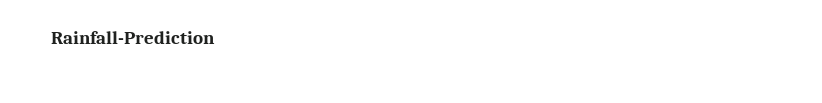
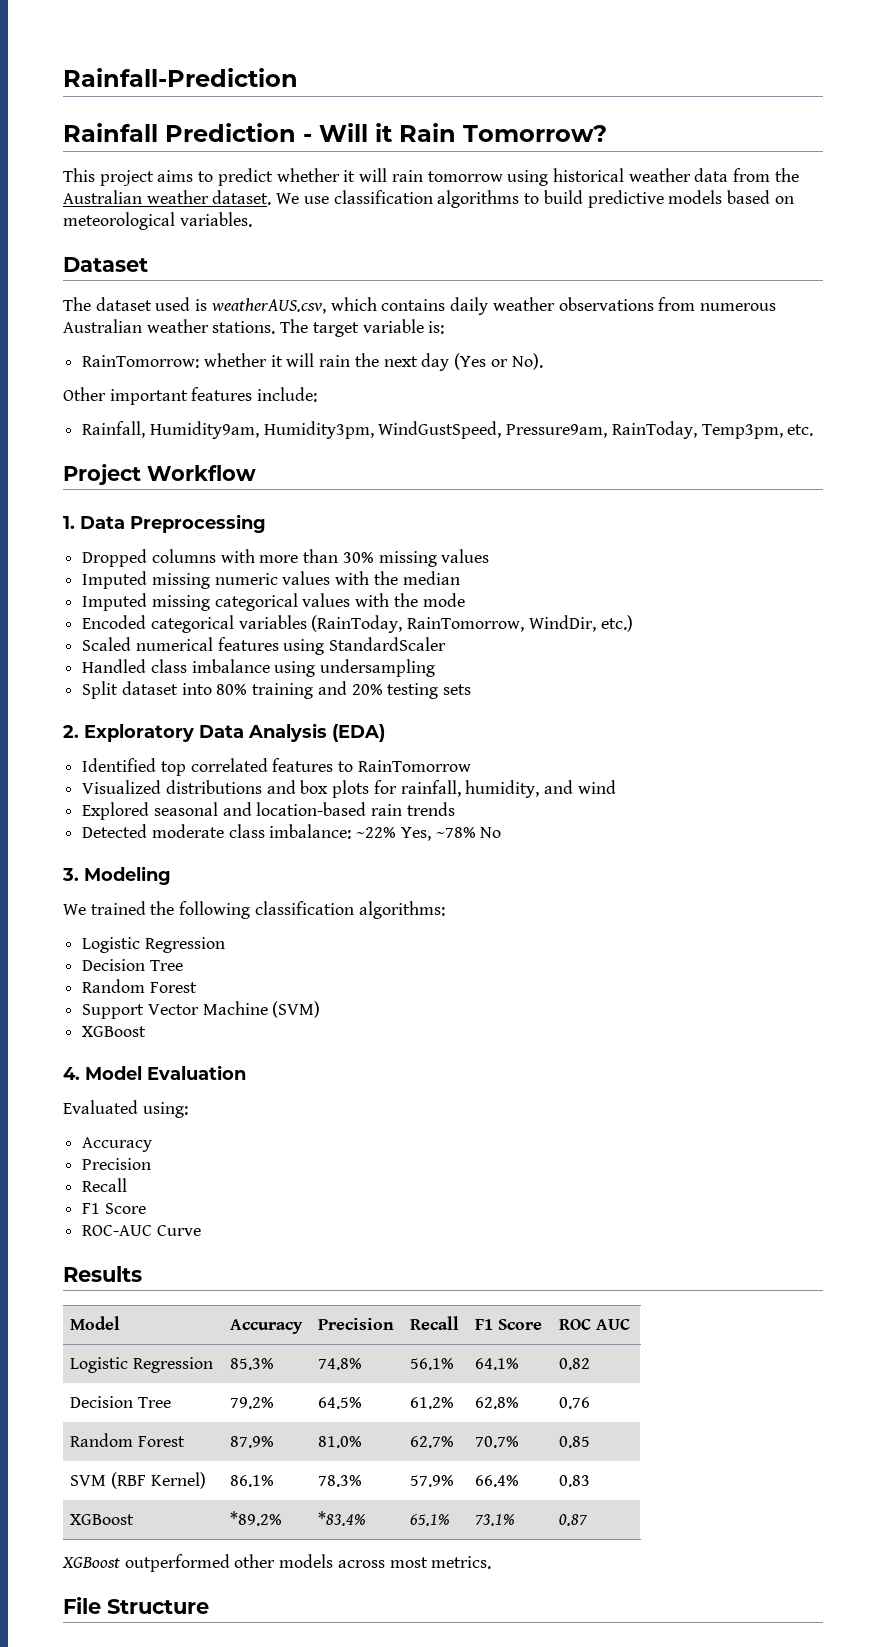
(215, 37) none -> [63,123,607,142] [63,168,799,186] [63,190,794,208] [63,212,252,230] [63,257,148,272] [63,297,776,315] [63,319,445,337] [82,353,543,371] [63,387,318,405] [82,421,814,439] [63,464,256,485] [63,514,266,533] [82,549,490,567] [82,571,460,589] [82,593,465,611] [82,615,633,633] [82,637,447,655] [82,659,436,677] [82,681,472,699] [63,723,385,742] [82,758,471,776] [82,780,616,798] [82,802,455,820] [82,824,502,841] [62,866,171,885] [63,901,445,919] [82,937,225,953] [82,959,183,971] [82,979,197,993] [82,1001,321,1019] [82,1026,147,1037] [63,1065,246,1080] [63,1100,188,1118] [82,1137,153,1152] [82,1158,152,1170] [82,1178,128,1192] [82,1203,146,1214] [82,1225,201,1236] [63,1266,142,1282] [70,1316,121,1330] [230,1319,304,1334] [318,1318,395,1330] [410,1316,460,1330] [475,1319,543,1330] [559,1319,631,1330] [70,1357,214,1373] [230,1358,275,1370] [318,1358,363,1370] [410,1358,455,1370] [475,1358,520,1370] [559,1358,591,1370] [70,1396,172,1408] [230,1397,275,1409] [318,1397,363,1409] [410,1397,455,1409] [475,1397,520,1409] [559,1397,591,1409] [70,1433,186,1447] [230,1436,275,1448] [318,1436,363,1448] [410,1436,455,1448] [475,1436,520,1448] [559,1436,591,1448] [70,1472,206,1489] [230,1475,275,1487] [318,1475,363,1487] [410,1475,455,1487] [475,1475,520,1487] [559,1475,591,1487] [70,1514,135,1525] [230,1511,283,1526] [318,1511,367,1526] [410,1514,451,1526] [475,1514,516,1526] [559,1514,588,1526] [62,1554,492,1572] [63,1597,209,1614] // Rainfall Prediction - Will it Rain Tomorrow? // This project aims to predict whether it will rain tomorrow using historical weather data from the Australian weather dataset. We use classification algorithms to build predictive models based on meteorological variables. // Dataset // The dataset used is weatherAUS.csv, which contains daily weather observations from numerous Australian weather stations. The target variable is: // RainTomorrow: whether it will rain the next day (Yes or No). // Other important features include: // Rainfall, Humidity9am, Humidity3pm, WindGustSpeed, Pressure9am, RainToday, Temp3pm, etc. // Project Workflow // 1. Data Preprocessing // Dropped columns with more than 30% missing values // Imputed missing numeric values with the median // Imputed missing categorical values with the mode // Encoded categorical variables (RainToday, RainTomorrow, WindDir, etc.) // Scaled numerical features using StandardScaler // Handled class imbalance using undersampling // Split dataset into 80% training and 20% testing sets // 2. Exploratory Data Analysis (EDA) // Identified top correlated features to RainTomorrow // Visualized distributions and box plots for rainfall, humidity, and wind // Explored seasonal and location-based rain trends // Detected moderate class imbalance: ~22% Yes, ~78% No // 3. Modeling // We trained the following classification algorithms: // Logistic Regression // Decision Tree // Random Forest // Support Vector Machine (SVM) // XGBoost // 4. Model Evaluation // Evaluated using: // Accuracy // Precision // Recall // F1 Score // ROC-AUC Curve // Results // Model | Accuracy | Precision | Recall | F1 Score | ROC AUC // Logistic Regression | 85.3% | 74.8% | 56.1% | 64.1% | 0.82 // Decision Tree | 79.2% | 64.5% | 61.2% | 62.8% | 0.76 // Random Forest | 87.9% | 81.0% | 62.7% | 70.7% | 0.85 // SVM (RBF Kernel) | 86.1% | 78.3% | 57.9% | 66.4% | 0.83 // XGBoost | *89.2% | *83.4% | 65.1% | 73.1% | 0.87 // XGBoost outperformed other models across most metrics. // File Structure

